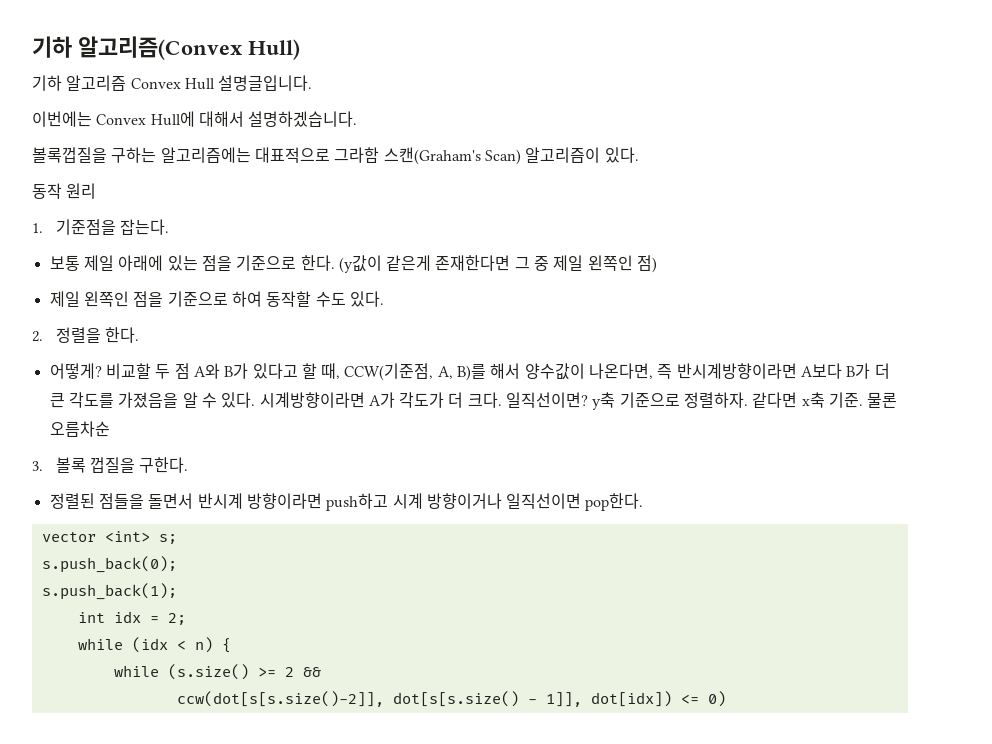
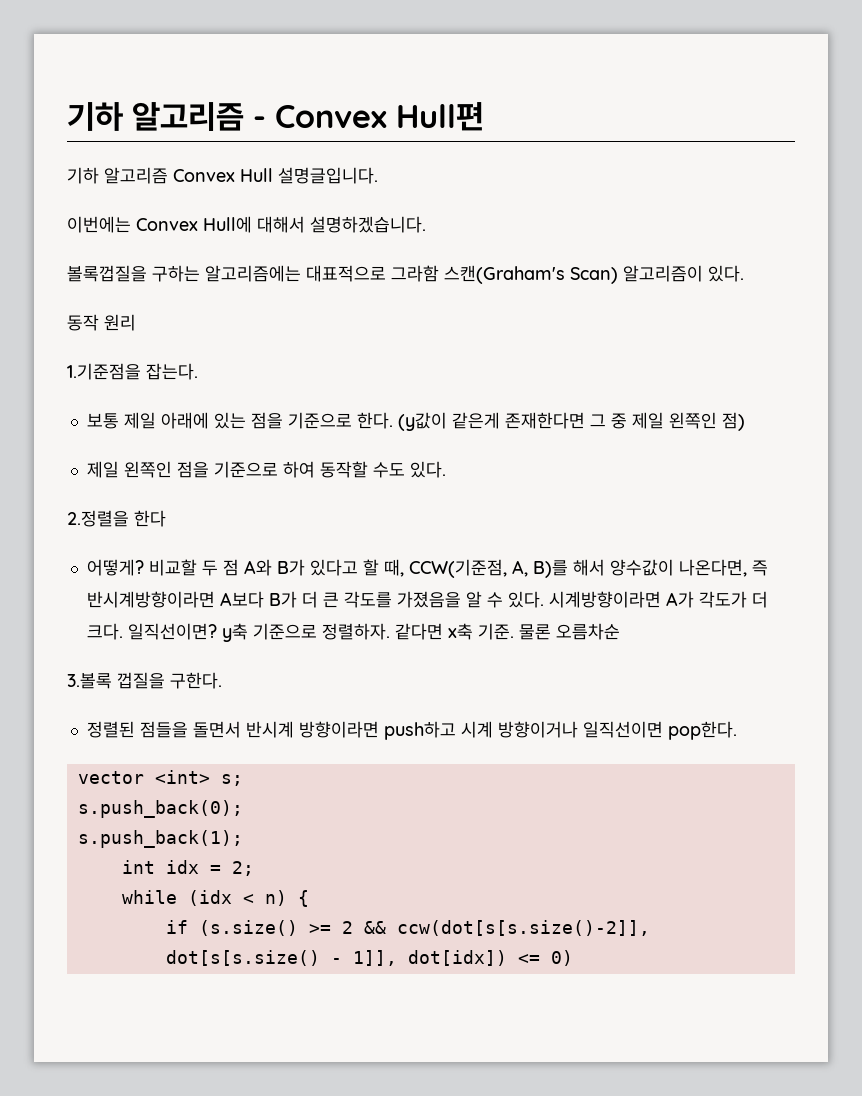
[32,36,300,60] 기하 알고리즘(Convex Hull) -> [67,102,484,131] 기하 알고리즘 - Convex Hull편
[32,219,116,235] 1. 기준점을 -> [67,363,141,380] 1.기준점을
[32,327,139,343] 2. 정렬을 한다. -> [67,510,166,527] 2.정렬을 한다
[32,457,86,473] 3. 볼록 -> [67,673,112,689] 3.볼록
[113,665,159,677] while -> [165,920,188,934] if
(321, 672) // -> (386, 927) none

